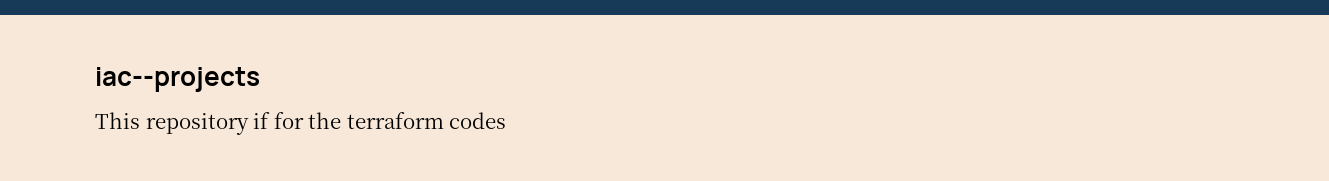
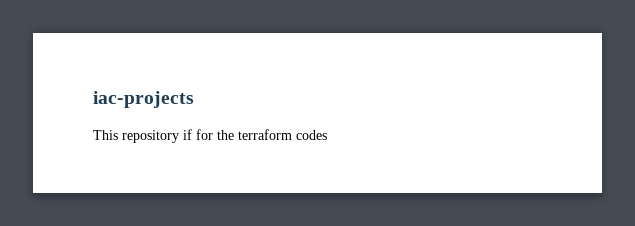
[95,67,260,92] iac--projects -> [93,91,194,108] iac-projects

